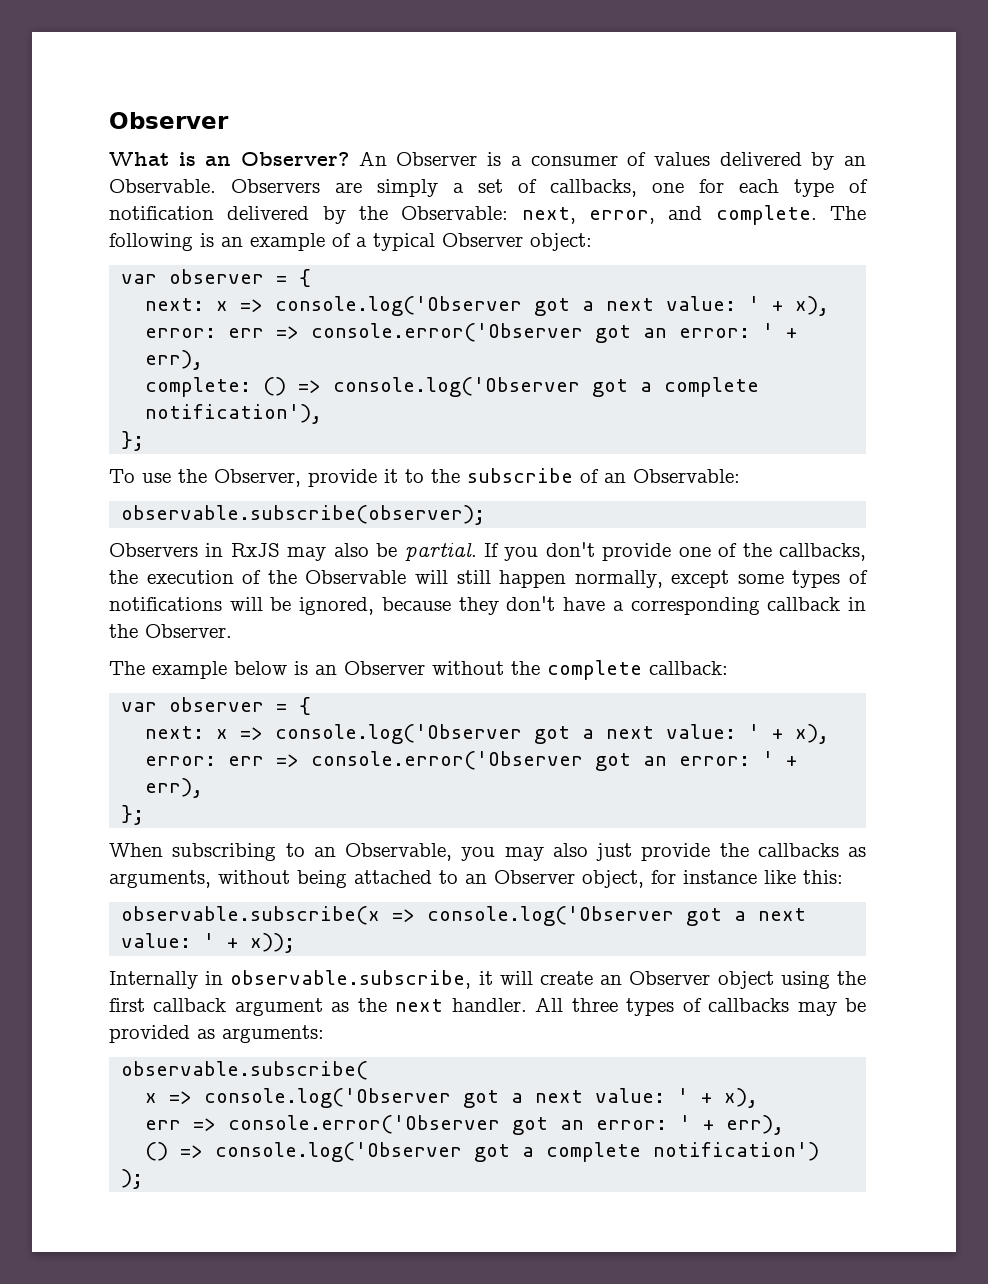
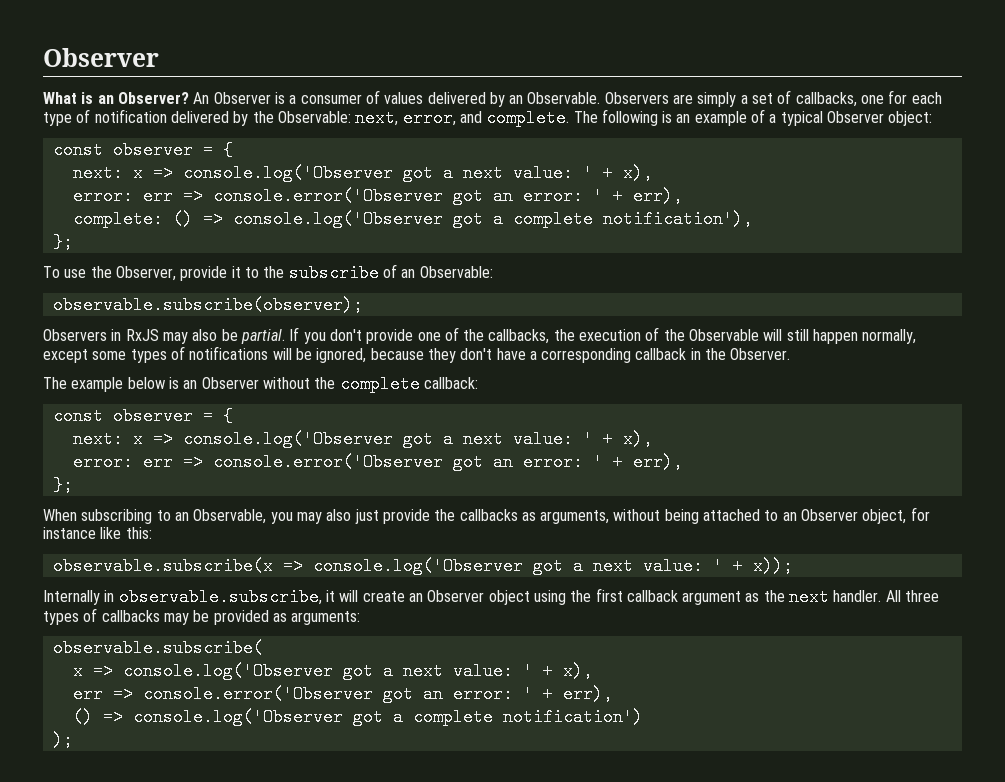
[121,274,158,284] var -> [52,141,103,159] const
[121,702,158,712] var -> [52,407,103,425] const

